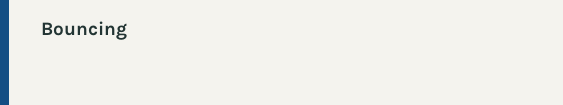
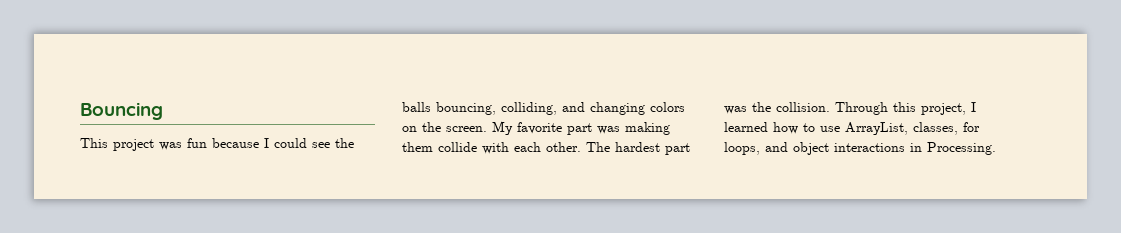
(127, 30) none -> [80,138,354,151] [402,102,685,115] [402,121,670,135] [402,142,690,155] [724,102,976,115] [724,122,980,135] [724,142,996,155] // This project was fun because I could see the balls bouncing, colliding, and changing colors on the screen. My favorite part was making them collide with each other. The hardest part was the collision. Through this project, I learned how to use ArrayList, classes, for loops, and object interactions in Processing.

